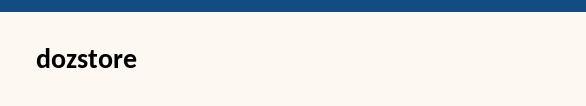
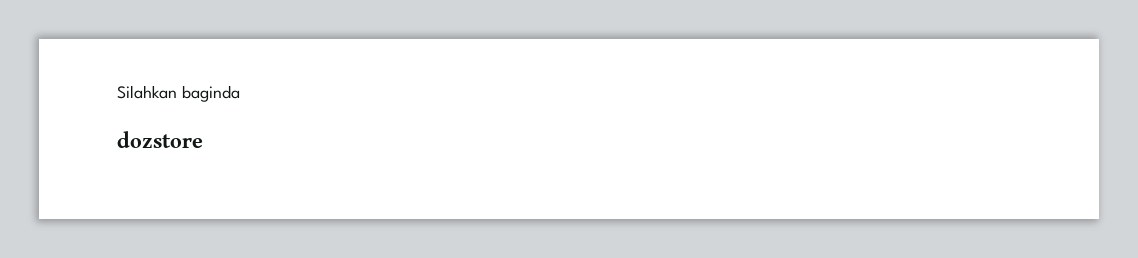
(36, 58) none -> [117,85,240,102] Silahkan baginda //

